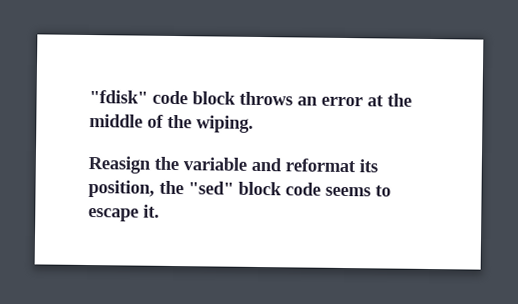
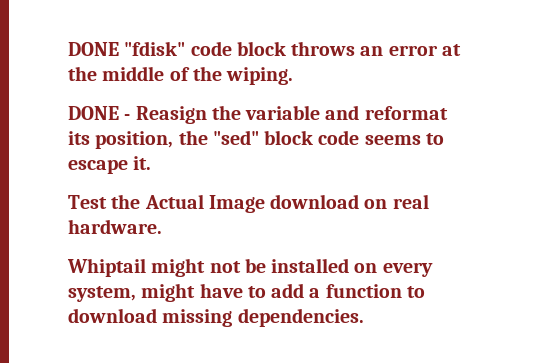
(89, 97) none -> [68,42,119,56] DONE
(254, 124) none -> [68,106,131,120] DONE -
(160, 211) none -> [68,194,429,213] [68,219,162,234] [67,258,433,277] [68,283,425,302] [68,308,364,327] // Test the Actual Image download on real hardware. // Whiptail might not be installed on every system, might have to add a function to download missing dependencies.

